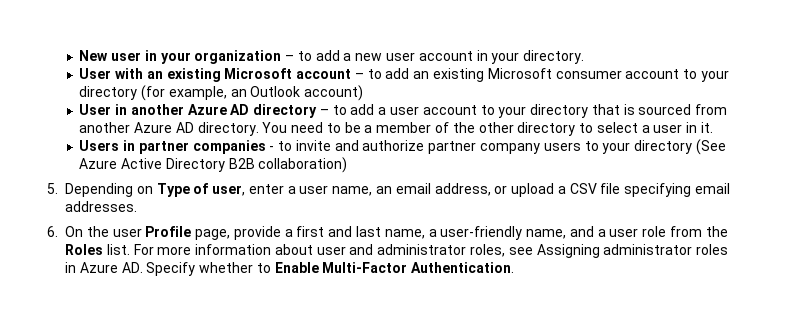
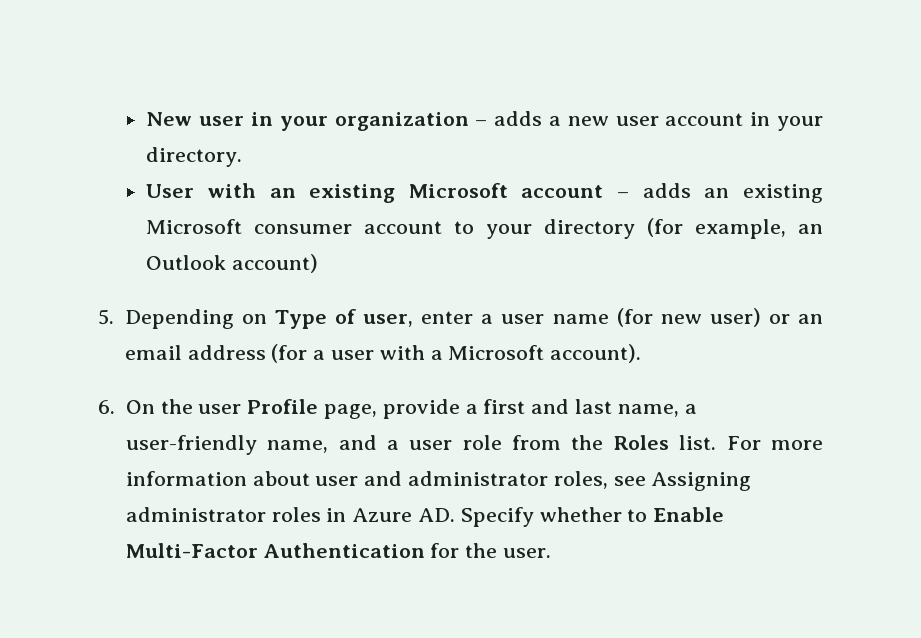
[297,50,340,61] to add -> [494,111,543,126] adds
[367,68,410,79] to add -> [642,183,691,198] adds
[79,104,728,118] [79,122,713,136] [79,139,726,155] [79,157,348,173] // User in another Azure AD directory – to add a user account to your directory that is sourced from another Azure AD directory. You need to be a member of the other directory to select a user in it. // Users in partner companies - to invite and authorize partner company users to your directory (See Azure Active Directory B2B collaboration) -> (319, 263) none
[332,183,731,197] [65,201,137,212] name, an email address, or upload a CSV file specifying email addresses. -> [552,308,823,327] [124,344,642,363] name (for new user) or an email address (for a user with a Microsoft account).
[411,262,515,273] Authentication. -> [263,543,551,558] Authentication for the user.

